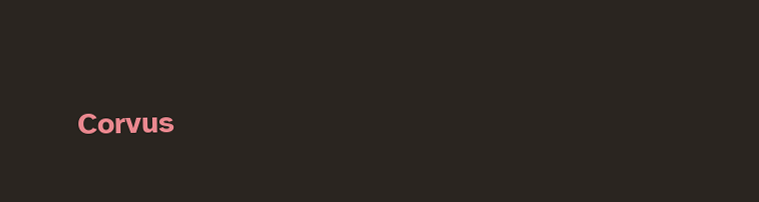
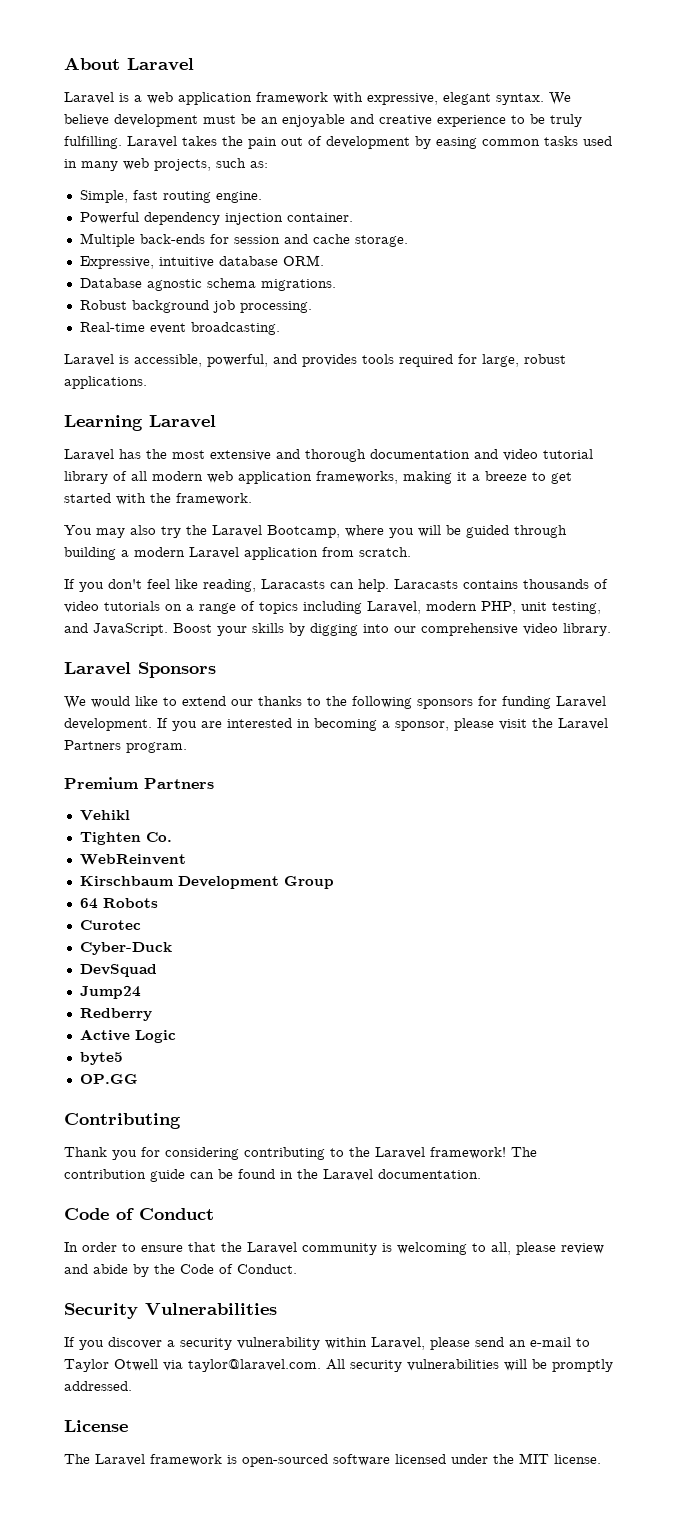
[77,112,175,134] Corvus -> [64,57,194,71] [64,92,571,105] [64,114,582,127] [64,136,612,149] [64,158,268,171] [79,190,262,203] [79,212,353,225] [79,233,408,247] [79,255,324,269] [79,278,336,291] [79,300,312,313] [79,322,280,335] [64,354,566,367] [64,376,147,389] [64,415,216,431] [64,449,593,462] [64,471,572,484] [64,493,252,505] [64,525,567,538] [64,547,411,560] [64,579,608,592] [64,601,601,614] [64,623,611,636] [64,662,216,678] [64,696,606,709] [64,718,608,731] [64,740,187,753] [64,777,214,789] [79,810,130,821] [79,832,172,845] [79,854,186,865] [79,876,334,889] [79,898,158,909] [79,920,141,930] [79,942,172,955] [79,964,157,977] [79,986,141,999] [79,1008,152,1021] [79,1029,176,1043] [79,1052,123,1065] [79,1074,138,1084] [64,1113,181,1129] [64,1147,537,1160] [64,1169,481,1182] [64,1208,214,1220] [64,1242,604,1255] [64,1264,297,1277] [64,1303,277,1319] [64,1337,590,1350] [64,1359,613,1372] [64,1381,132,1391] [64,1420,128,1432] [64,1453,601,1467] About Laravel // Laravel is a web application framework with expressive, elegant syntax. We believe development must be an enjoyable and creative experience to be truly fulfilling. Laravel takes the pain out of development by easing common tasks used in many web projects, such as: // Simple, fast routing engine. // Powerful dependency injection container. // Multiple back-ends for session and cache storage. // Expressive, intuitive database ORM. // Database agnostic schema migrations. // Robust background job processing. // Real-time event broadcasting. // Laravel is accessible, powerful, and provides tools required for large, robust applications. // Learning Laravel // Laravel has the most extensive and thorough documentation and video tutorial library of all modern web application frameworks, making it a breeze to get started with the framework. // You may also try the Laravel Bootcamp, where you will be guided through building a modern Laravel application from scratch. // If you don't feel like reading, Laracasts can help. Laracasts contains thousands of video tutorials on a range of topics including Laravel, modern PHP, unit testing, and JavaScript. Boost your skills by digging into our comprehensive video library. // Laravel Sponsors // We would like to extend our thanks to the following sponsors for funding Laravel development. If you are interested in becoming a sponsor, please visit the Laravel Partners program. // Premium Partners // Vehikl // Tighten Co. // WebReinvent // Kirschbaum Development Group // 64 Robots // Curotec // Cyber-Duck // DevSquad // Jump24 // Redberry // Active Logic // byte5 // OP.GG // Contributing // Thank you for considering contributing to the Laravel framework! The contribution guide can be found in the Laravel documentation. // Code of Conduct // In order to ensure that the Laravel community is welcoming to all, please review and abide by the Code of Conduct. // Security Vulnerabilities // If you discover a security vulnerability within Laravel, please send an e-mail to Taylor Otwell via taylor@laravel.com. All security vulnerabilities will be promptly addressed. // License // The Laravel framework is open-sourced software licensed under the MIT license.

